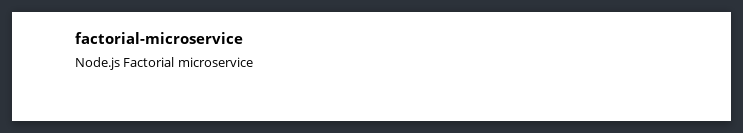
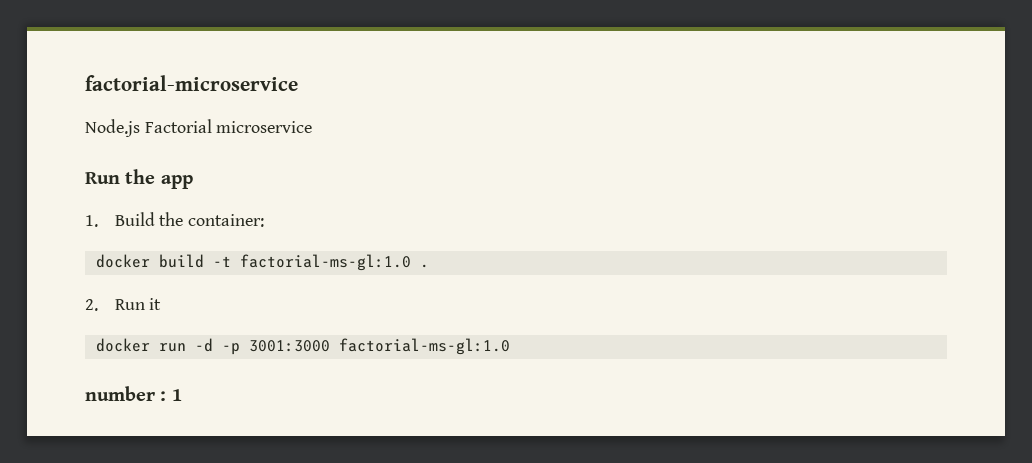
(253, 62) none -> [85,169,193,189] [85,212,265,227] [95,254,429,271] [85,298,162,311] [95,338,510,355] [85,386,182,401] // Run the app // 1. Build the container: // docker build -t factorial-ms-gl:1.0 . // 2. Run it // docker run -d -p 3001:3000 factorial-ms-gl:1.0 // number : 1

